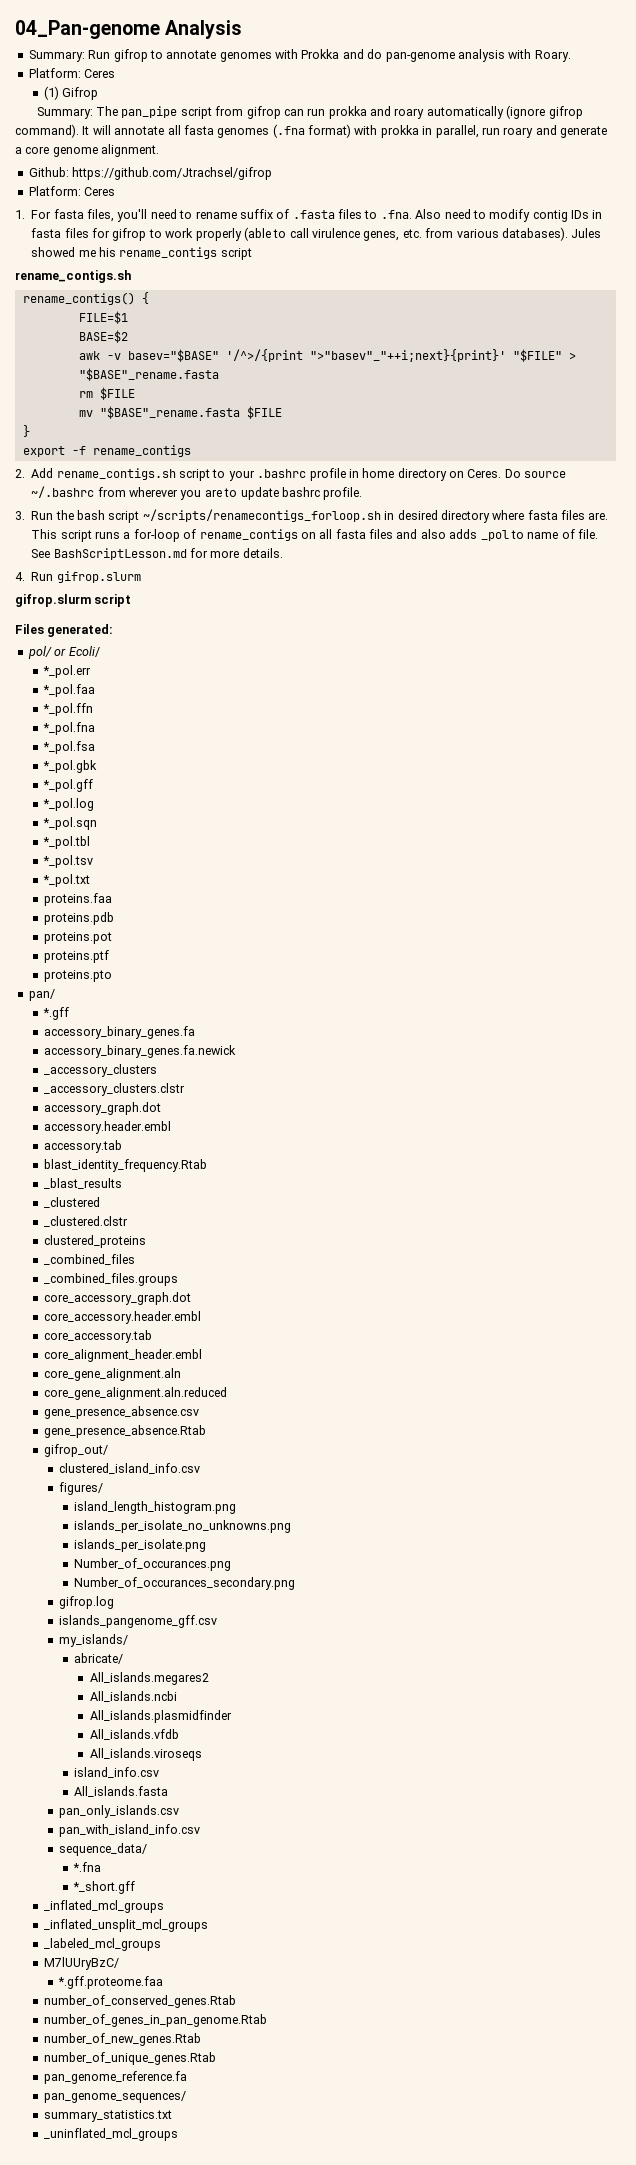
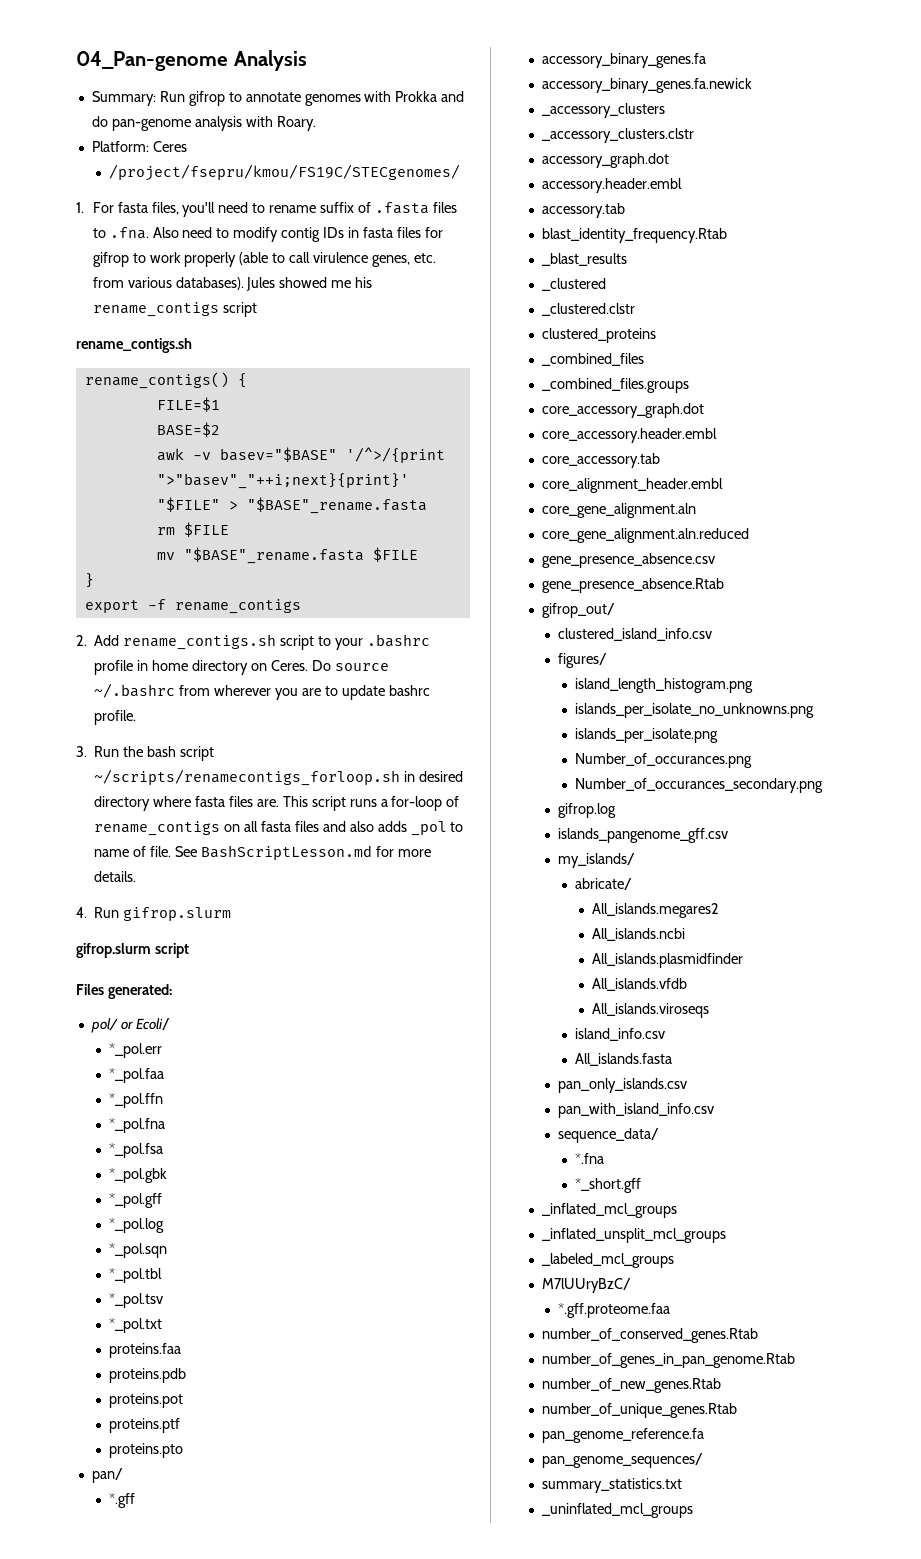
[43,86,99,100] [36,105,583,119] [15,124,607,138] [15,144,160,157] [28,167,273,180] [28,186,116,196] (1) Gifrop // Summary: The pan_pipe script from gifrop can run prokka and roary automatically (ignore gifrop command). It will annotate all fasta genomes (.fna format) with prokka in parallel, run roary and generate a core genome alignment. // Github: https://github.com/Jtrachsel/gifrop // Platform: Ceres -> [108,164,460,181] /project/fsepru/kmou/FS19C/STECgenomes/

